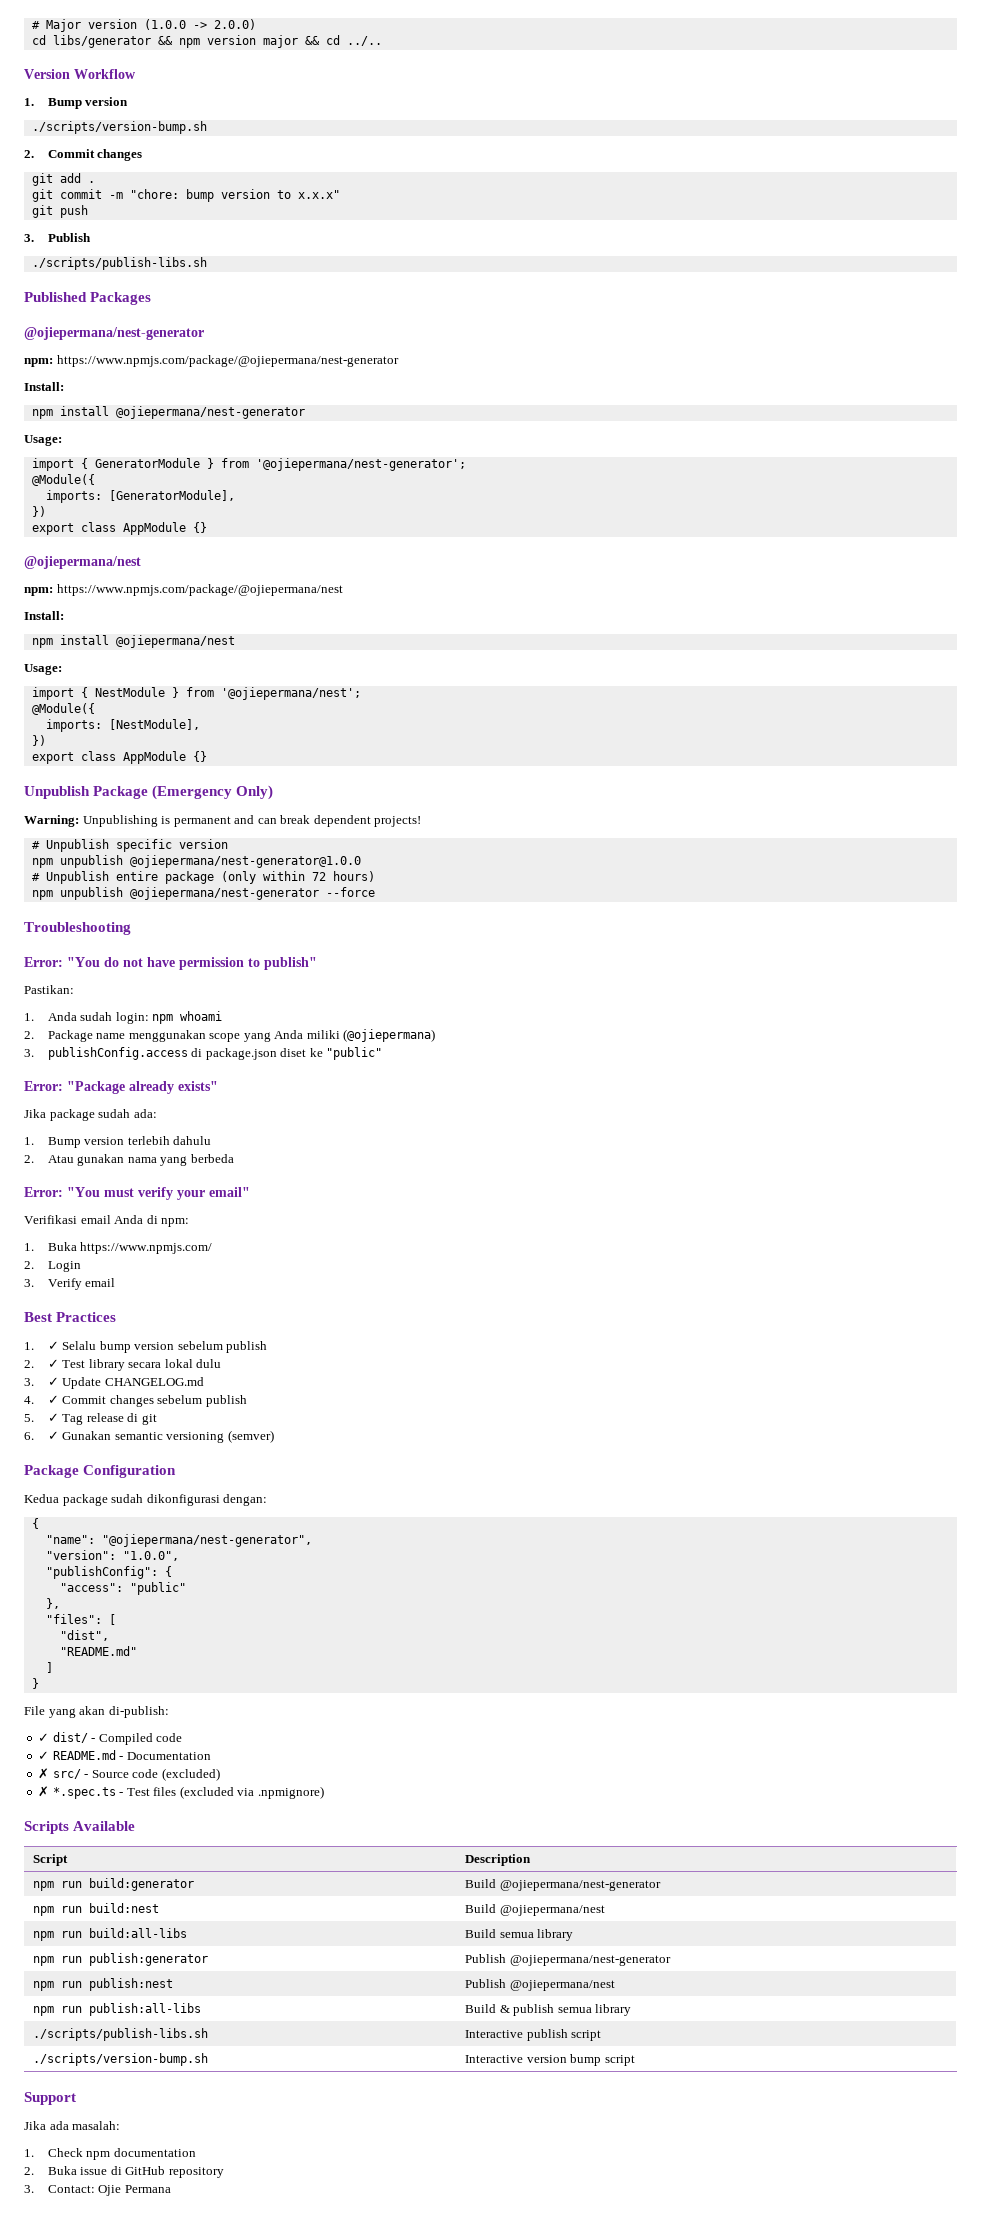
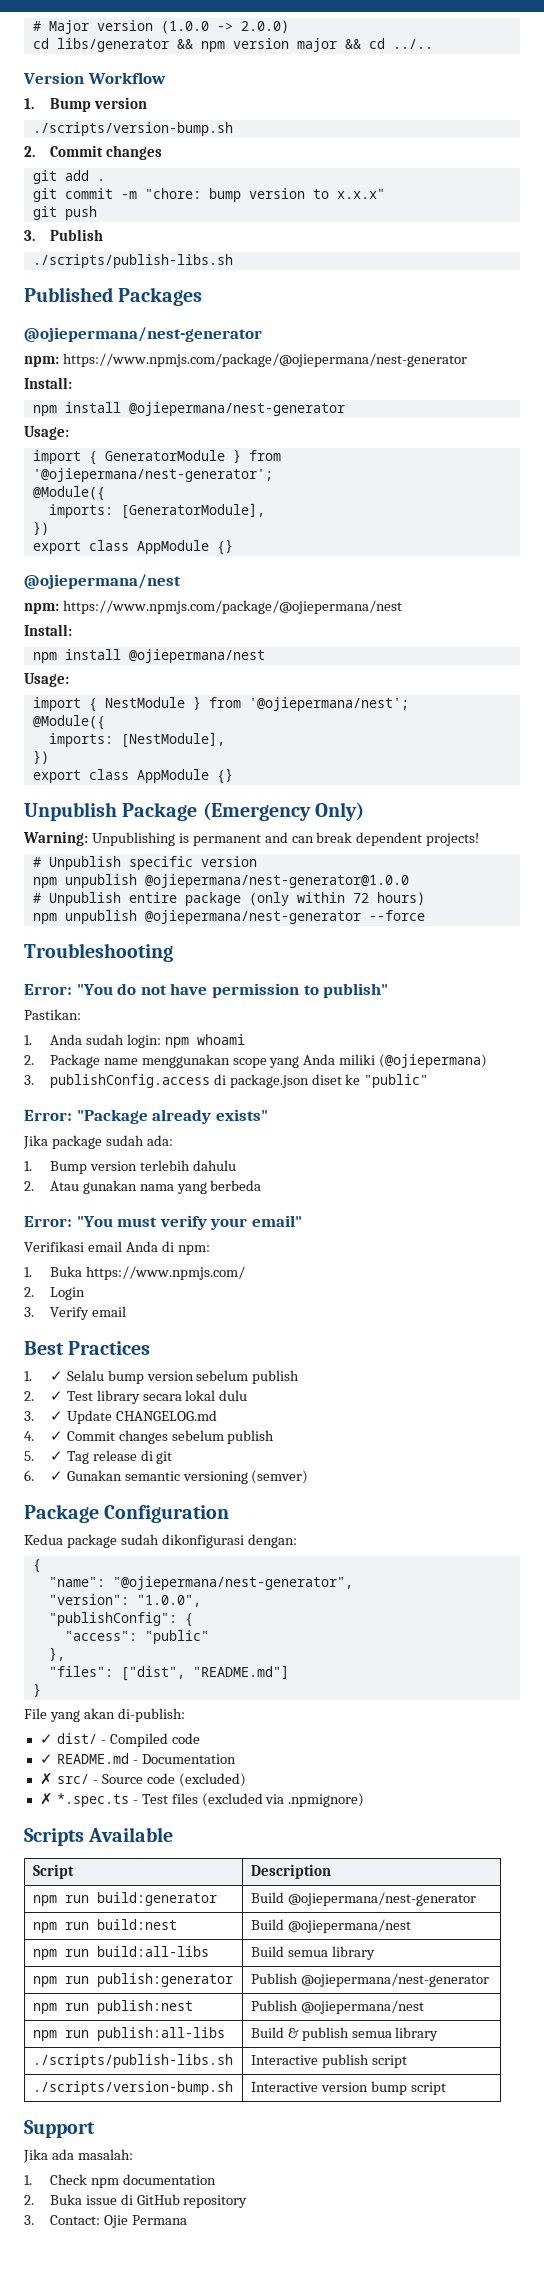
[108,1614,116,1625] [59,1630,109,1641] [59,1646,137,1656] [45,1662,53,1673] [ // "dist", // "README.md" // ] -> [120,1665,289,1681] ["dist", "README.md"]

